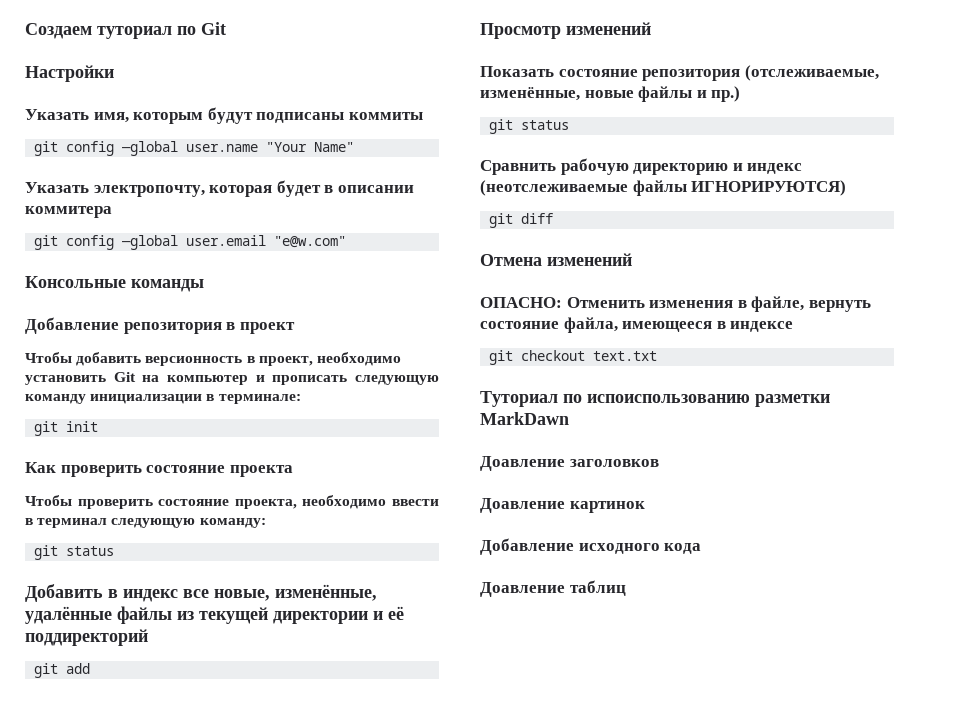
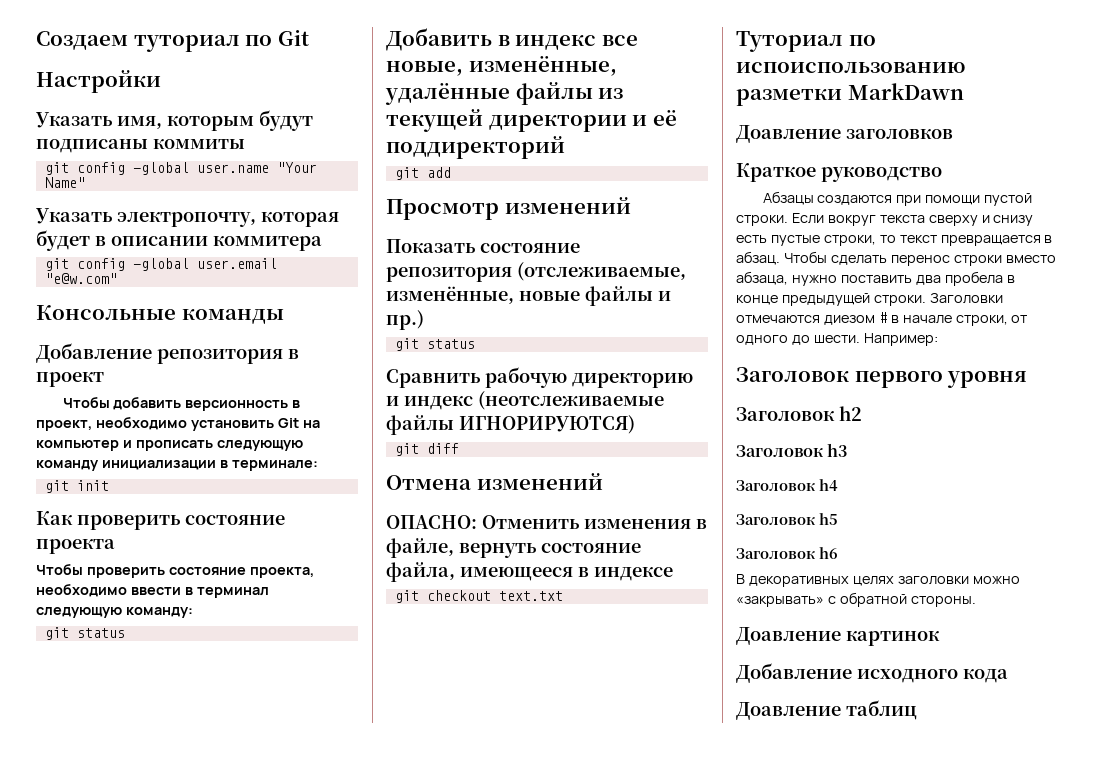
(659, 463) none -> [736,163,942,182] [762,191,1033,206] [736,213,1034,226] [736,235,1053,246] [736,251,1056,266] [736,271,1015,286] [736,293,1003,306] [736,312,1028,326] [736,333,938,346] [736,367,1028,388] [736,406,862,421] [736,443,848,457] [736,479,838,491] [736,513,838,525] [736,547,838,559] [736,574,1020,587] [736,592,976,607] // Краткое руководство // Абзацы создаются при помощи пустой строки. Если вокруг текста сверху и снизу есть пустые строки, то текст превращается в абзац. Чтобы сделать перенос строки вместо абзаца, нужно поставить два пробела в конце предыдущей строки. Заголовки отмечаются диезом # в начале строки, от одного до шести. Например: // Заголовок первого уровня // Заголовок h2 // Заголовок h3 // Заголовок h4 // Заголовок h5 // Заголовок h6 // В декоративных целях заголовки можно «закрывать» с обратной стороны.

